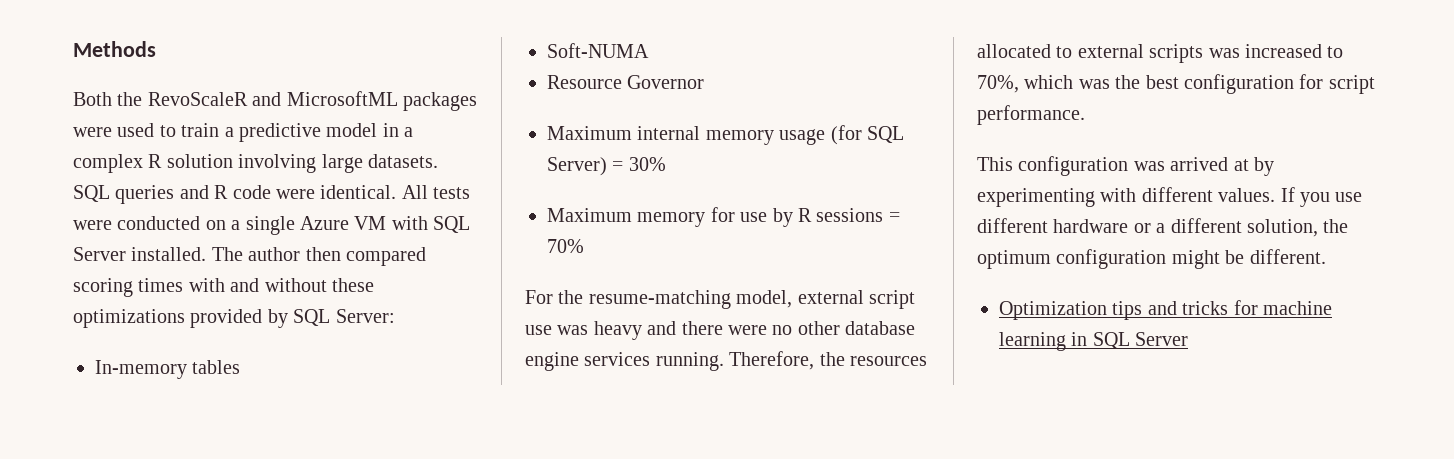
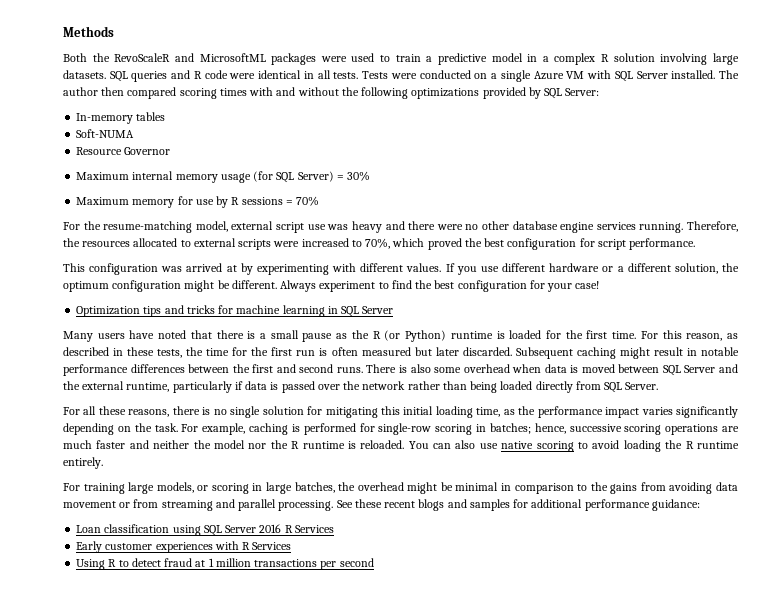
[320,185,471,199] identical. All tests -> [258,70,389,79] identical in all tests. Tests
[332,278,374,292] these -> [341,87,409,99] the following
[1208,48,1240,58] was -> [273,241,300,247] were
[1078,79,1110,89] was -> [427,238,462,250] proved
(1326, 256) none -> [280,280,600,292] Always experiment to find the best configuration for your case!
(1189, 339) none -> [63,330,739,342] [63,347,739,359] [63,364,738,376] [63,381,659,393] [63,406,738,418] [63,423,739,435] [63,440,739,452] [63,457,103,469] [63,482,738,494] [63,499,700,511] [76,524,334,536] [76,541,292,553] [76,558,374,570] // Many users have noted that there is a small pause as the R (or Python) runtime is loaded for the first time. For this reason, as described in these tests, the time for the first run is often measured but later discarded. Subsequent caching might result in notable performance differences between the first and second runs. There is also some overhead when data is moved between SQL Server and the external runtime, particularly if data is passed over the network rather than being loaded directly from SQL Server. // For all these reasons, there is no single solution for mitigating this initial loading time, as the performance impact varies significantly depending on the task. For example, caching is performed for single-row scoring in batches; hence, successive scoring operations are much faster and neither the model nor the R runtime is reloaded. You can also use native scoring to avoid loading the R runtime entirely. // For training large models, or scoring in large batches, the overhead might be minimal in comparison to the gains from avoiding data movement or from streaming and parallel processing. See these recent blogs and samples for additional performance guidance: // Loan classification using SQL Server 2016 R Services // Early customer experiences with R Services // Using R to detect fraud at 1 million transactions per second

